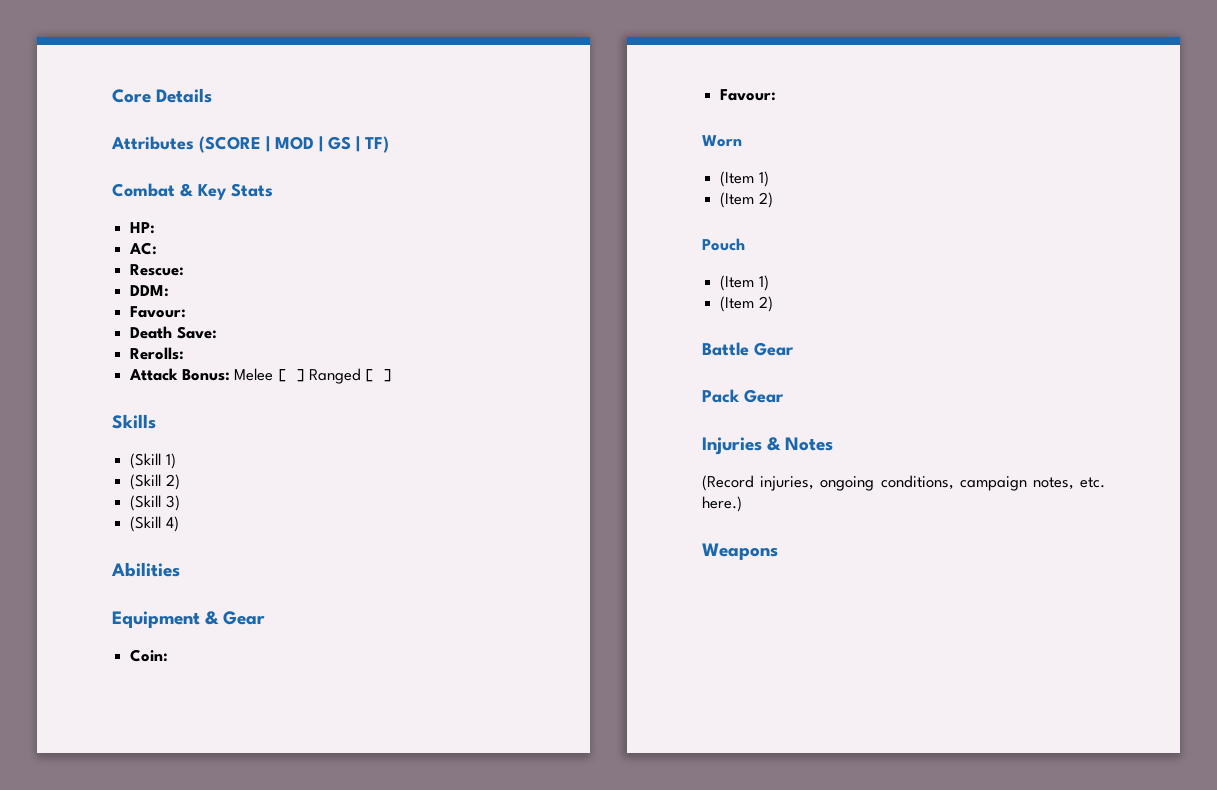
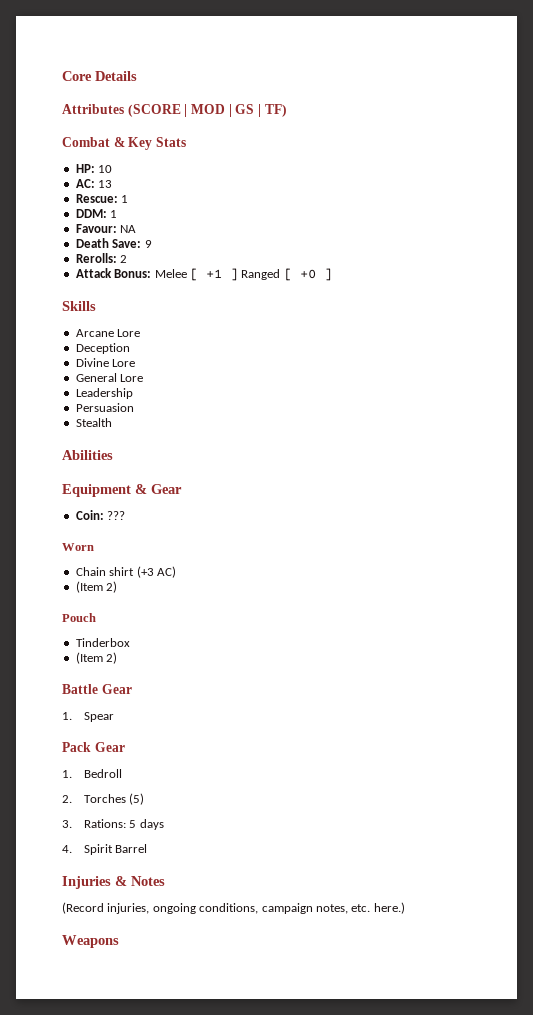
(156, 228) none -> [98,165,113,173] 10
(158, 248) none -> [98,180,113,188] 13
(185, 270) none -> [121,195,129,203] 1
[130,306,187,318] // Favour: -> [110,210,118,218] [75,224,137,233] 1 // Favour: NA
(217, 332) none -> [144,240,152,248] 9
(185, 353) none -> [120,255,128,263] 2
(287, 375) none -> [205,269,222,278] +1
(375, 375) none -> [299,269,316,279] +0
[130,453,176,469] [130,474,180,490] [130,495,180,511] [130,516,179,532] (Skill 1) // (Skill 2) // (Skill 3) // (Skill 4) -> [75,329,141,337] [75,343,130,354] [75,358,136,367] [75,373,144,382] [75,388,133,399] [75,403,134,412] [75,418,112,427] Arcane Lore // Deception // Divine Lore // General Lore // Leadership // Persuasion // Stealth
[720,89,777,101] // Favour: -> [107,511,126,520] ???
[720,171,769,187] (Item 1) -> [75,566,176,578] Chain shirt (+3 AC)
[720,275,769,291] (Item 1) -> [75,638,130,647] Tinderbox
(794, 349) none -> [62,712,114,722] // 1. Spear
(784, 396) none -> [62,769,122,778] [62,793,145,805] [62,819,164,830] [62,844,148,855] // 1. Bedroll // 2. Torches (5) // 3. Rations: 5 days // 4. Spirit Barrel

